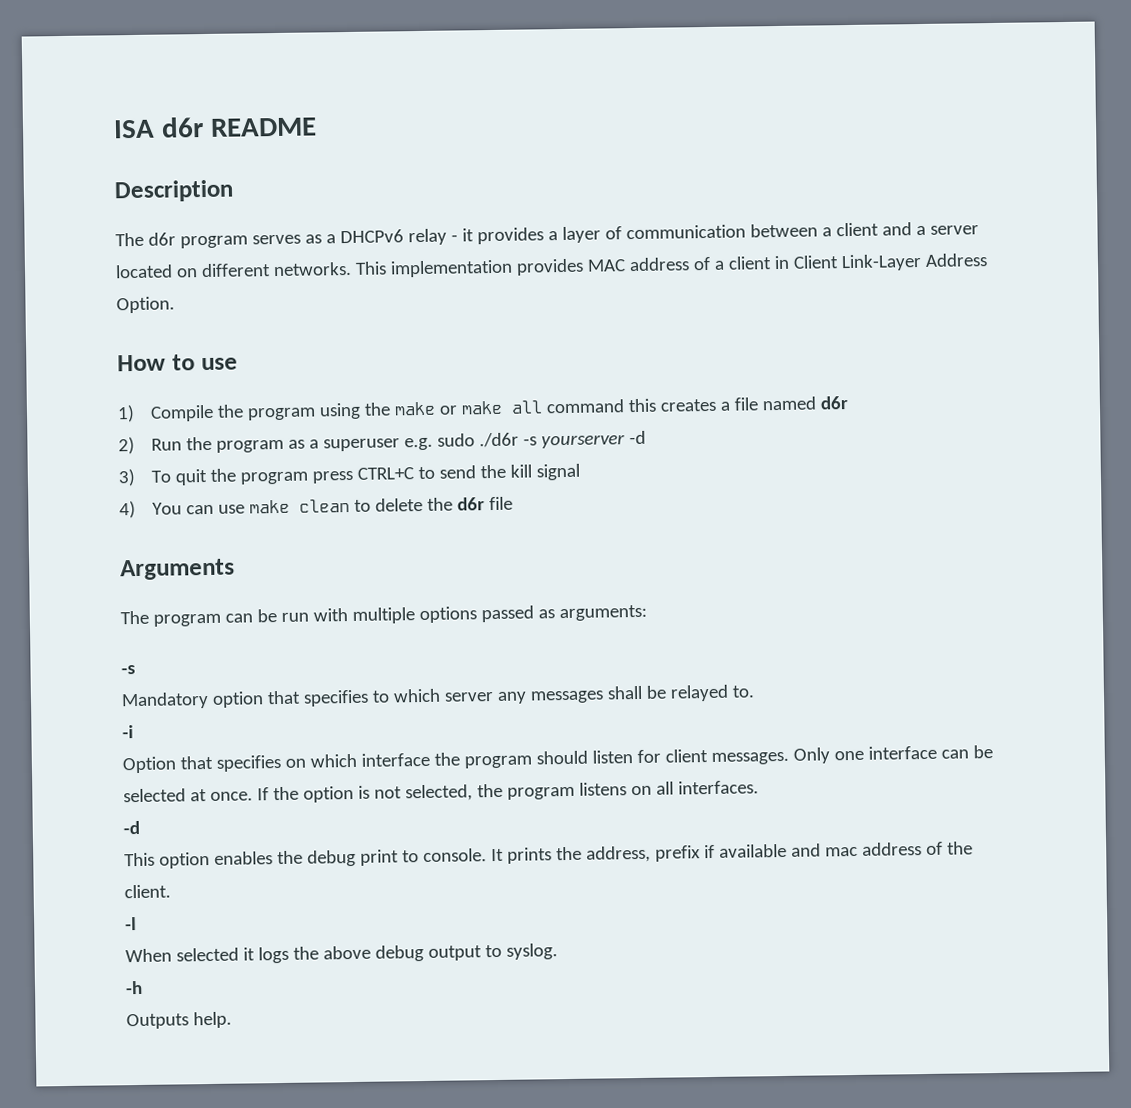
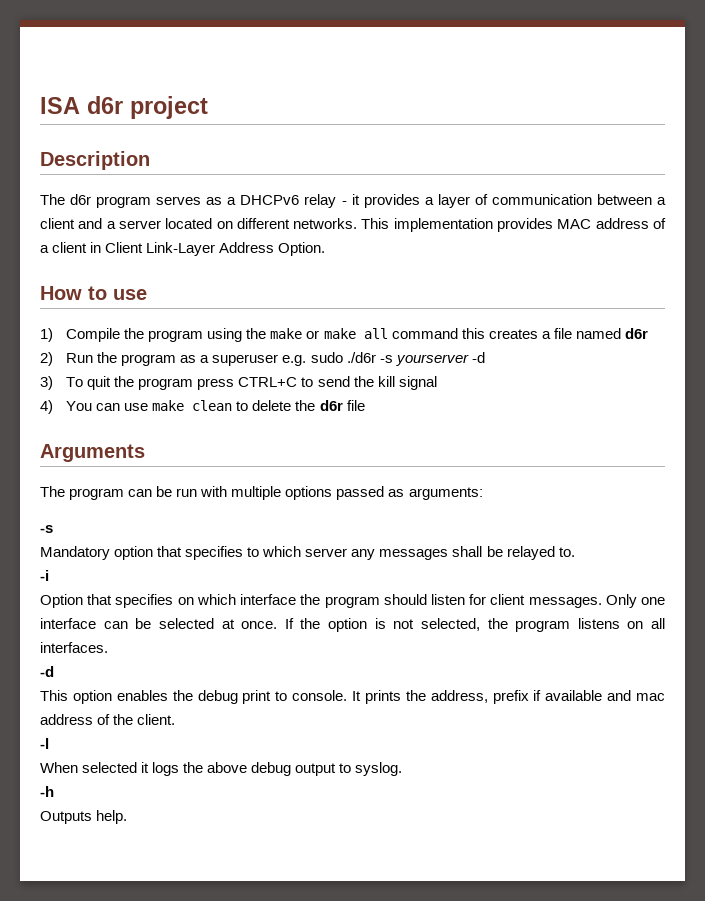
[209,117,317,137] README -> [130,96,208,119] project

